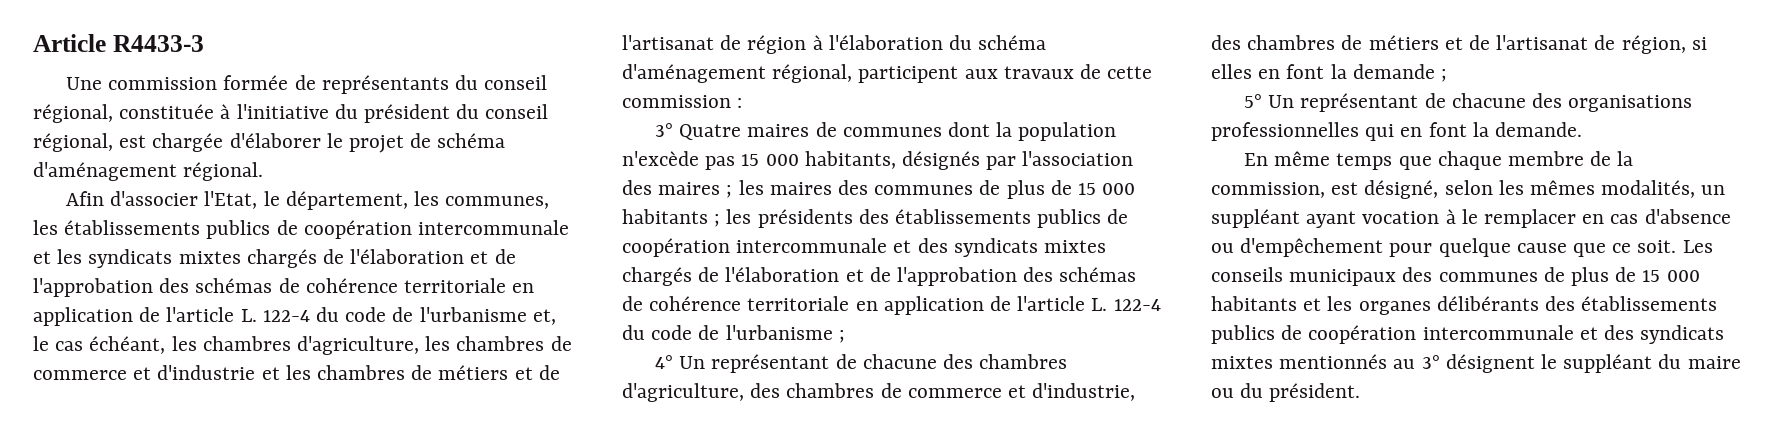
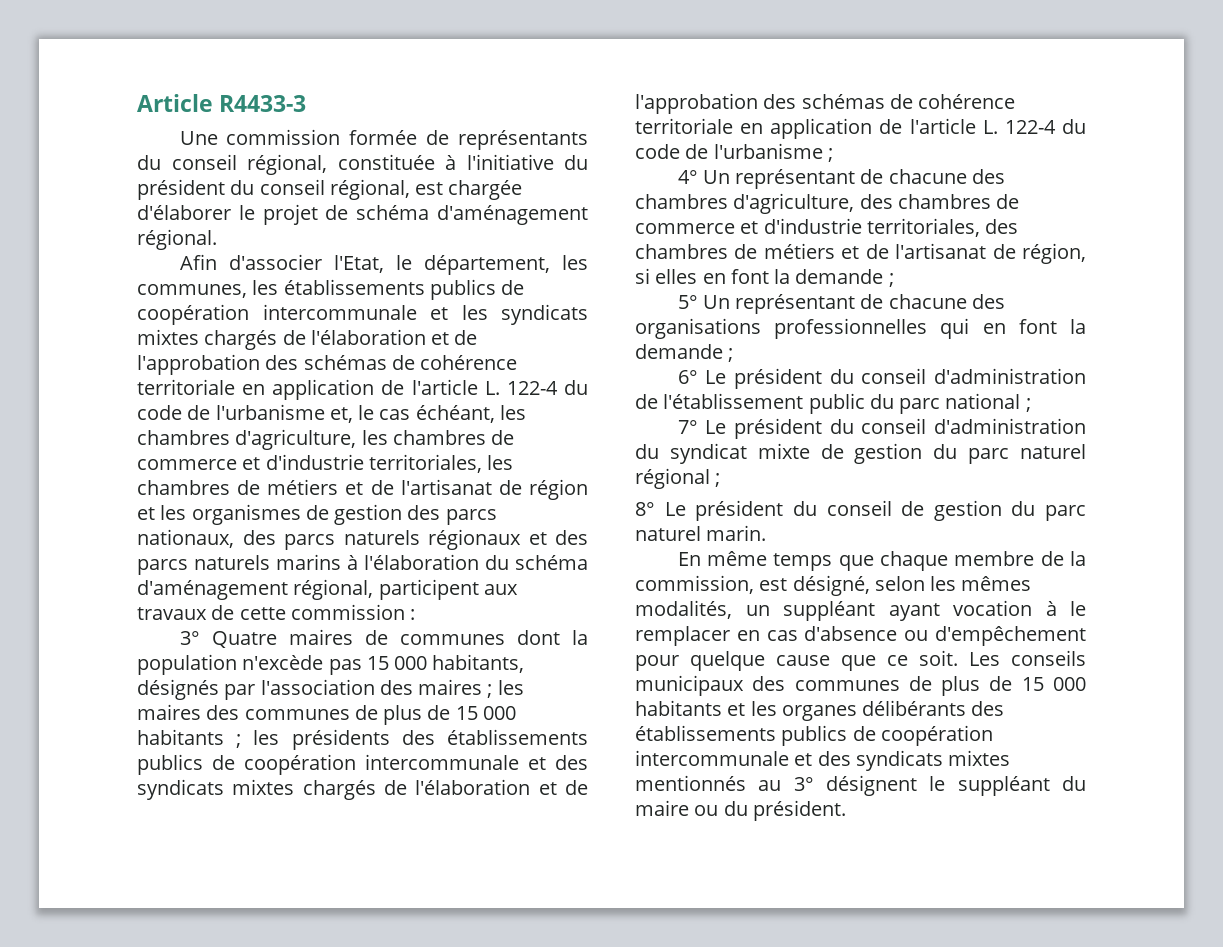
[261,367,280,380] et -> [368,454,482,473] territoriales,
(807, 44) none -> [137,504,497,525] [137,529,588,550] [137,554,342,575] et les organismes de gestion des parcs nationaux, des parcs naturels régionaux et des parcs naturels marins
[1032,383,1136,401] d'industrie, -> [763,218,980,237] d'industrie territoriales,
[1495,122,1583,137] demande. -> [635,344,734,362] [677,368,1087,389] [635,393,1031,414] [677,418,1087,439] [635,443,1086,464] [635,468,721,489] [635,500,1086,521] [635,525,767,541] demande ; // 6° Le président du conseil d'administration de l'établissement public du parc national ; // 7° Le président du conseil d'administration du syndicat mixte de gestion du parc naturel régional ; // 8° Le président du conseil de gestion du parc naturel marin.

